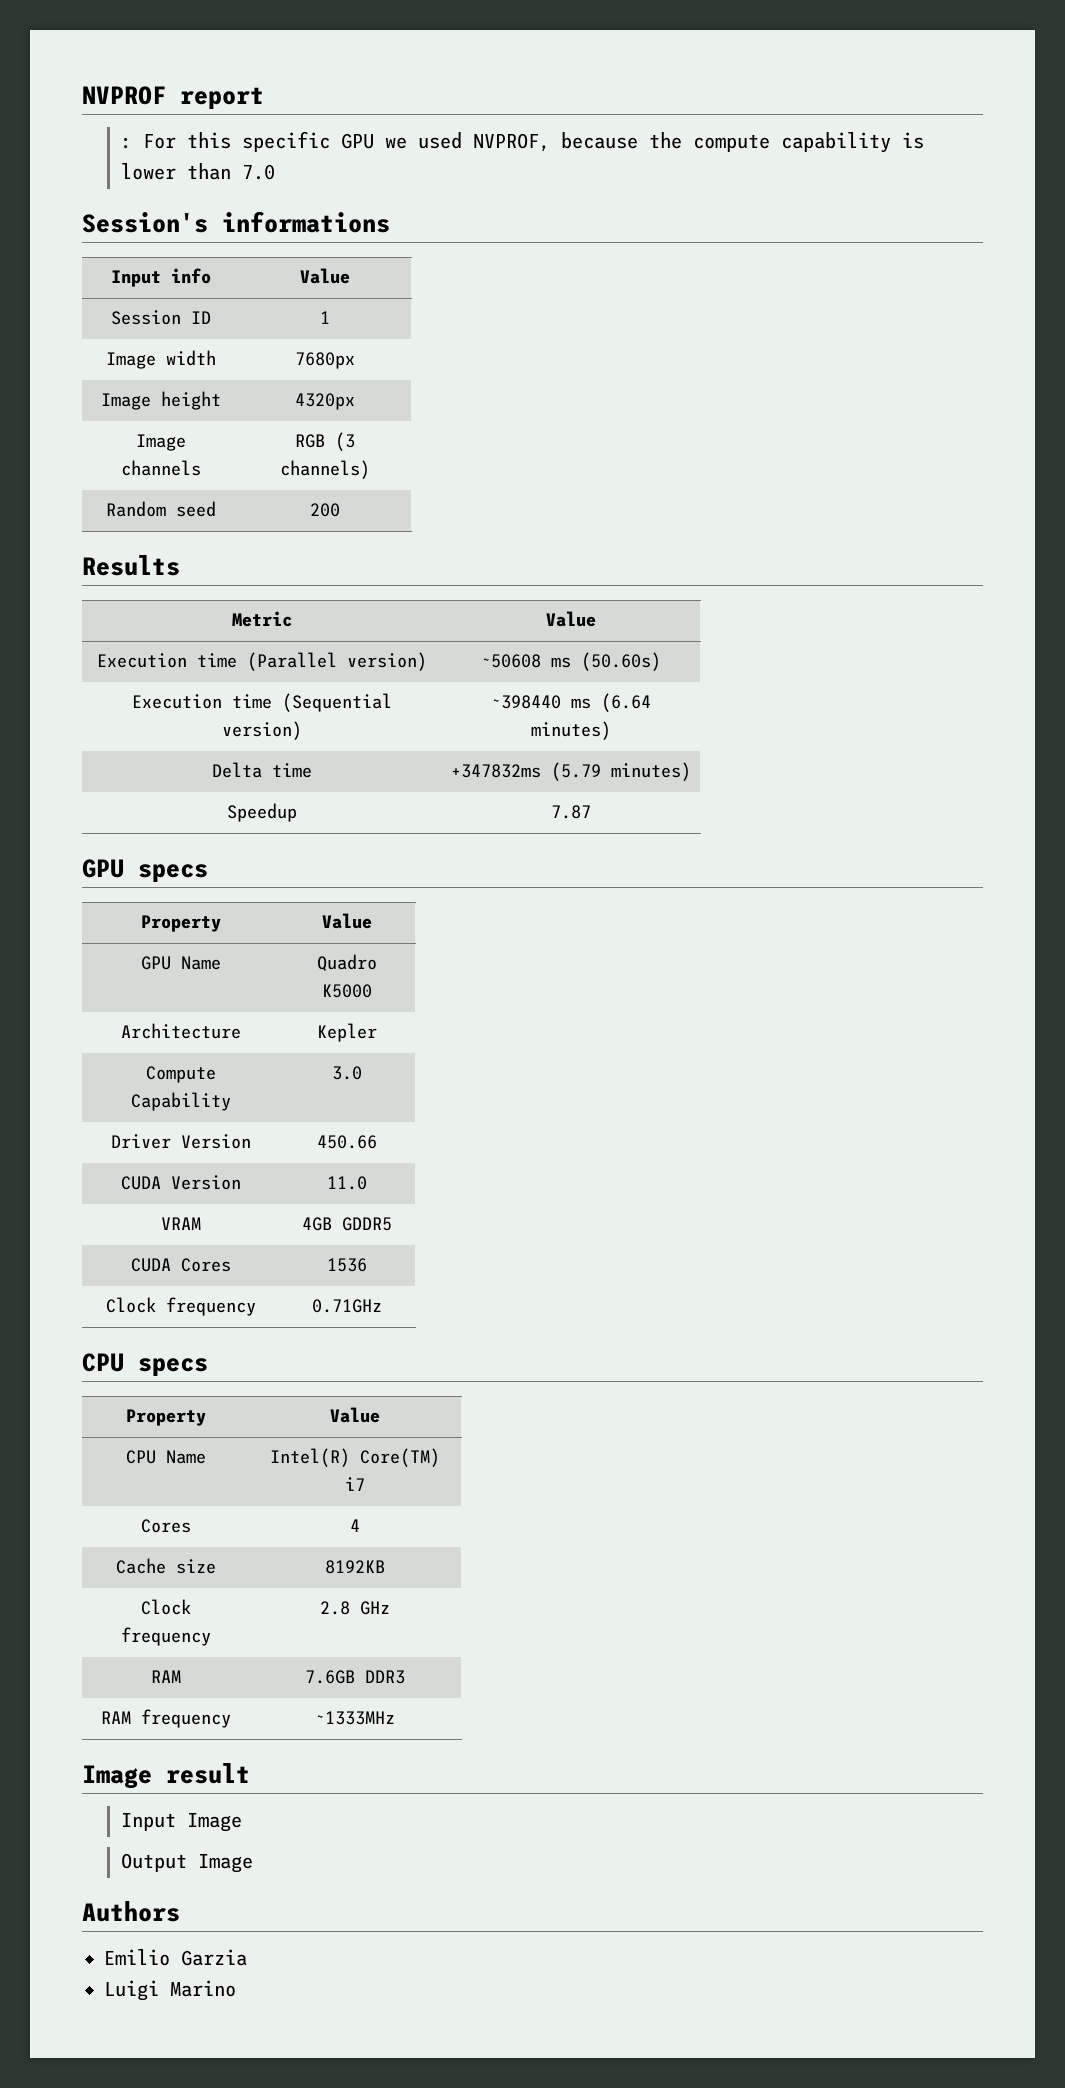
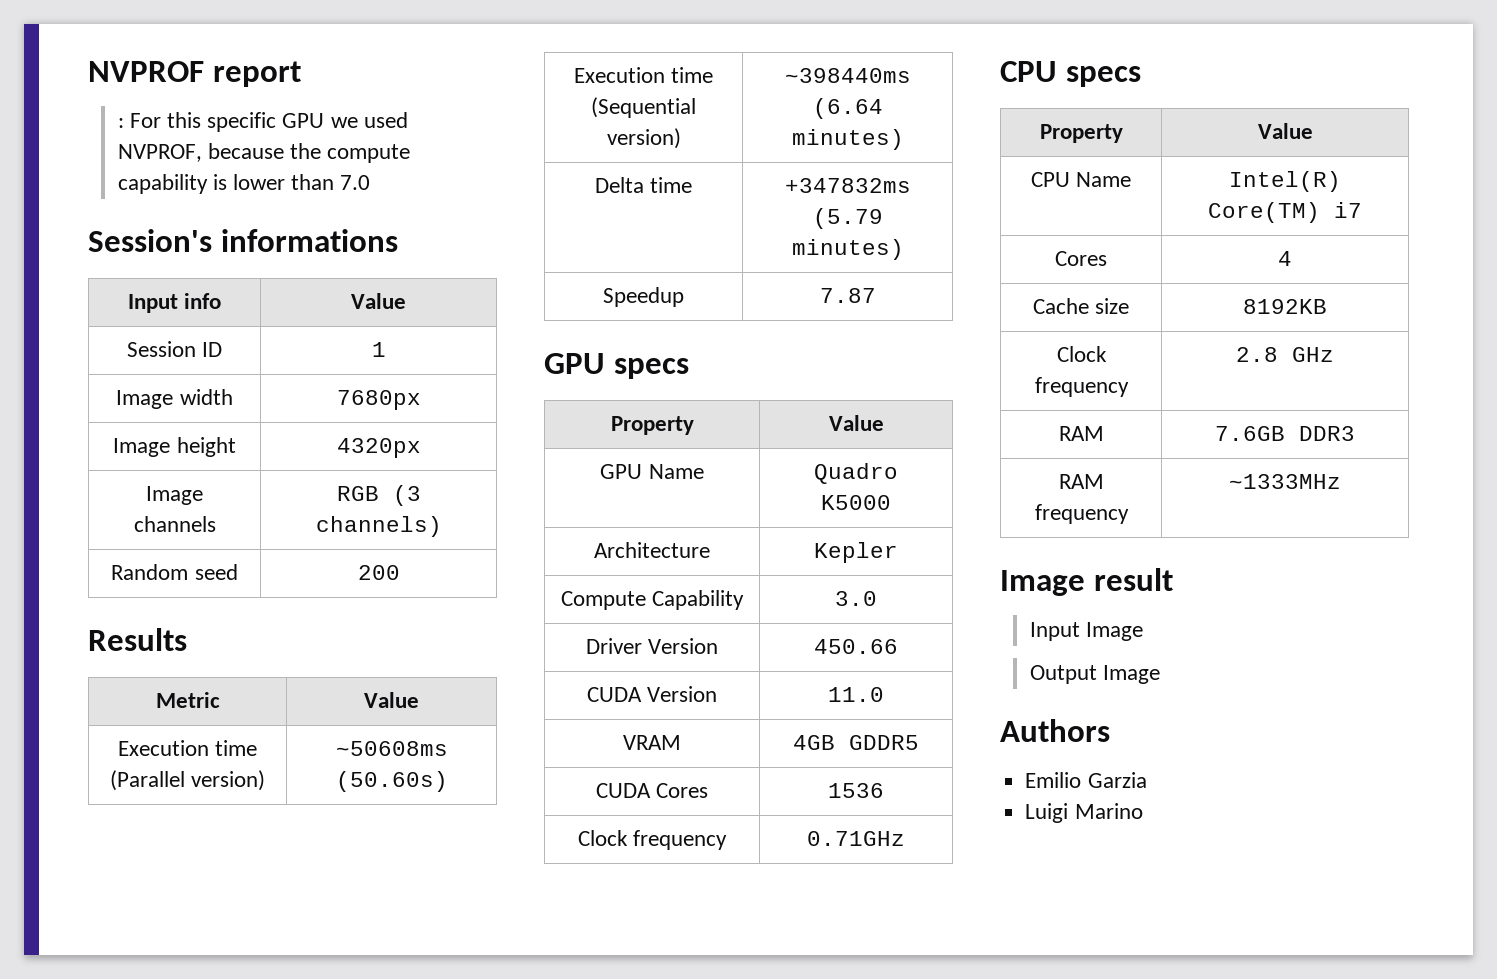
[481,654,571,668] ~50608 ms -> [335,741,448,756] ~50608ms
[491,695,591,709] ~398440 ms -> [784,68,911,83] ~398440ms

